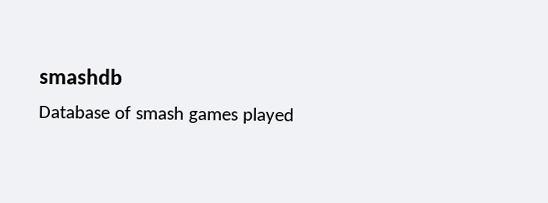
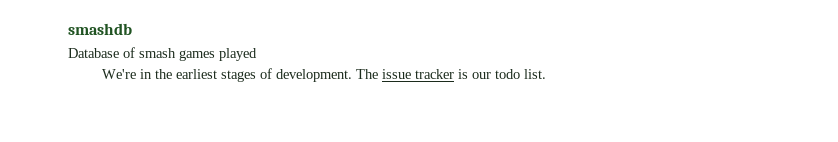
(294, 116) none -> [101,68,546,82] // We're in the earliest stages of development. The issue tracker is our todo list.

